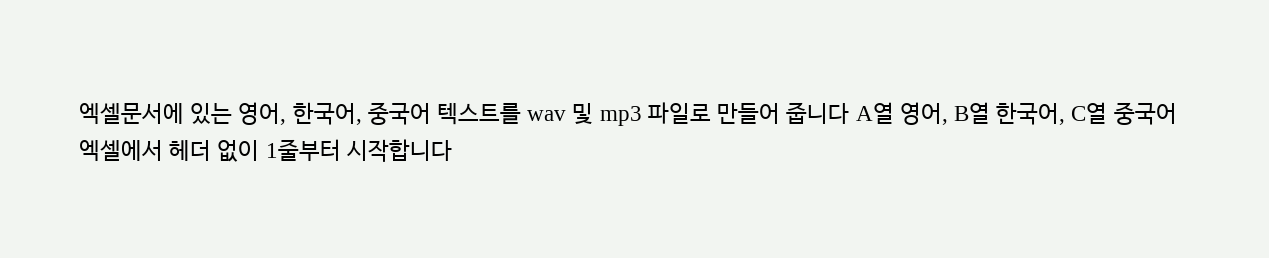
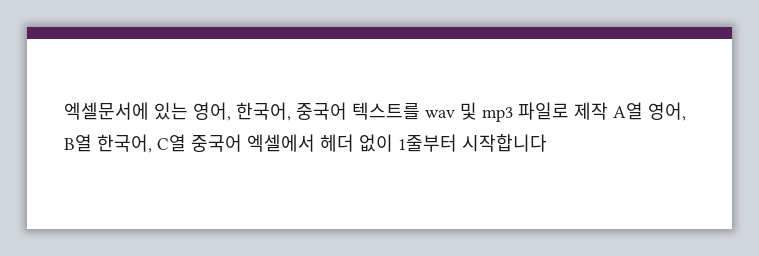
[717,102,850,124] 만들어 줍니다 -> [574,102,608,120] 제작

